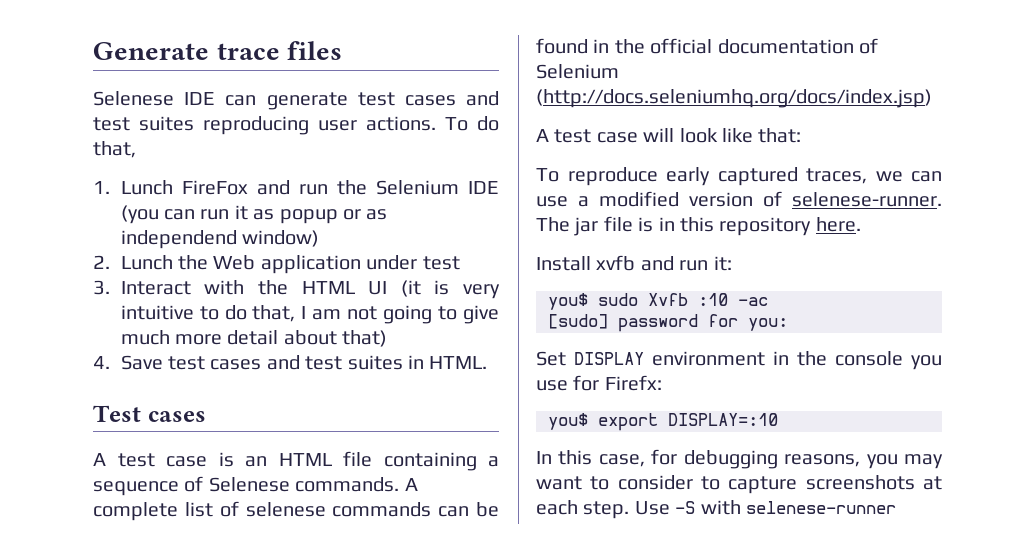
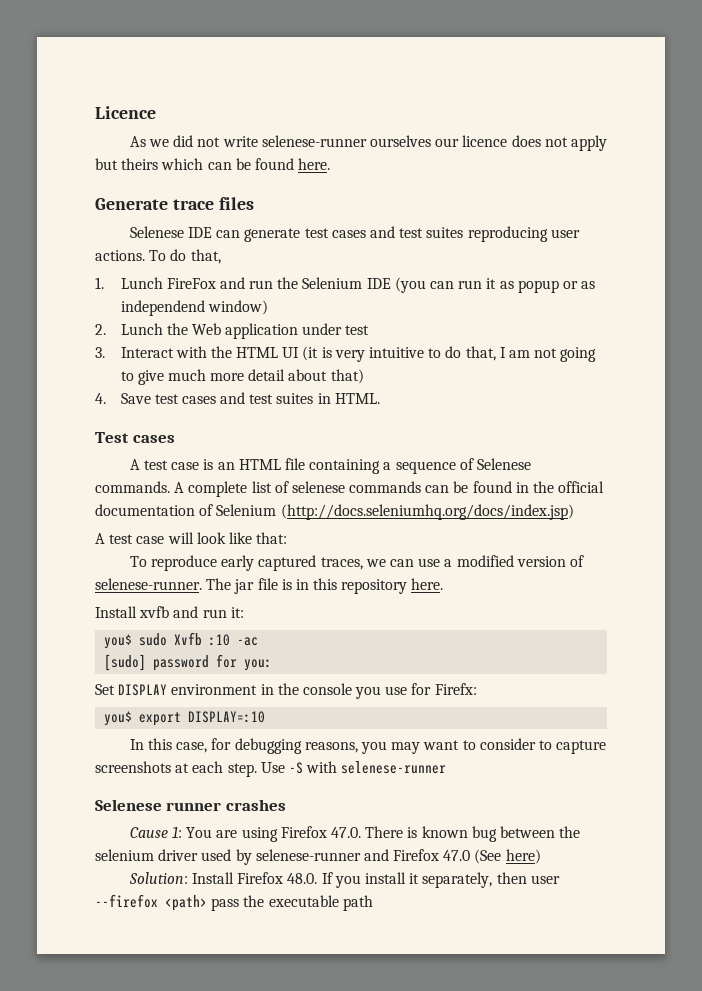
(93, 51) none -> [95,106,156,119] [129,135,607,151] [95,158,331,170] Licence // As we did not write selenese-runner ourselves our licence does not apply but theirs which can be found here. //
(896, 507) none -> [95,799,286,811] [129,826,581,842] [95,849,541,865] [128,872,560,888] [95,894,373,911] // Selenese runner crashes // Cause 1: You are using Firefox 47.0. There is known bug between the selenium driver used by selenese-runner and Firefox 47.0 (See here) // Solution: Install Firefox 48.0. If you install it separately, then user --firefox <path> pass the executable path

